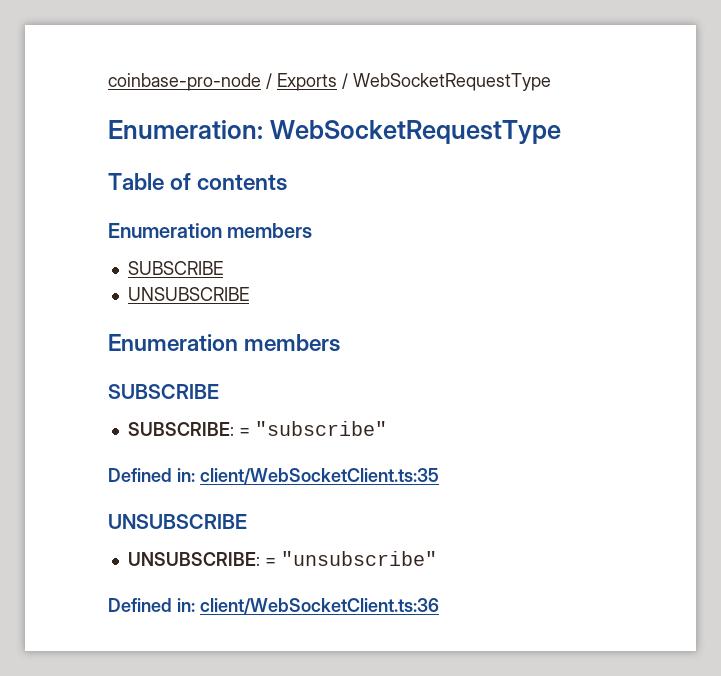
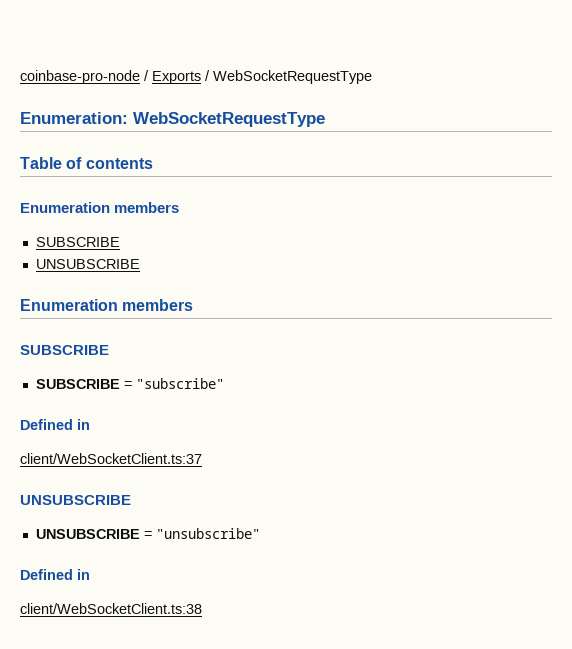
[127,422,234,436] SUBSCRIBE: -> [35,379,120,389] SUBSCRIBE
[176,468,439,484] [108,514,247,529] [127,552,260,566] in: client/WebSocketClient.ts:35 // UNSUBSCRIBE // UNSUBSCRIBE: -> [77,419,90,430] [20,453,202,464] [20,495,131,505] [35,529,140,539] in // client/WebSocketClient.ts:37 // UNSUBSCRIBE // UNSUBSCRIBE
[176,598,439,614] in: client/WebSocketClient.ts:36 -> [77,569,90,580] [20,603,202,614] in // client/WebSocketClient.ts:38

